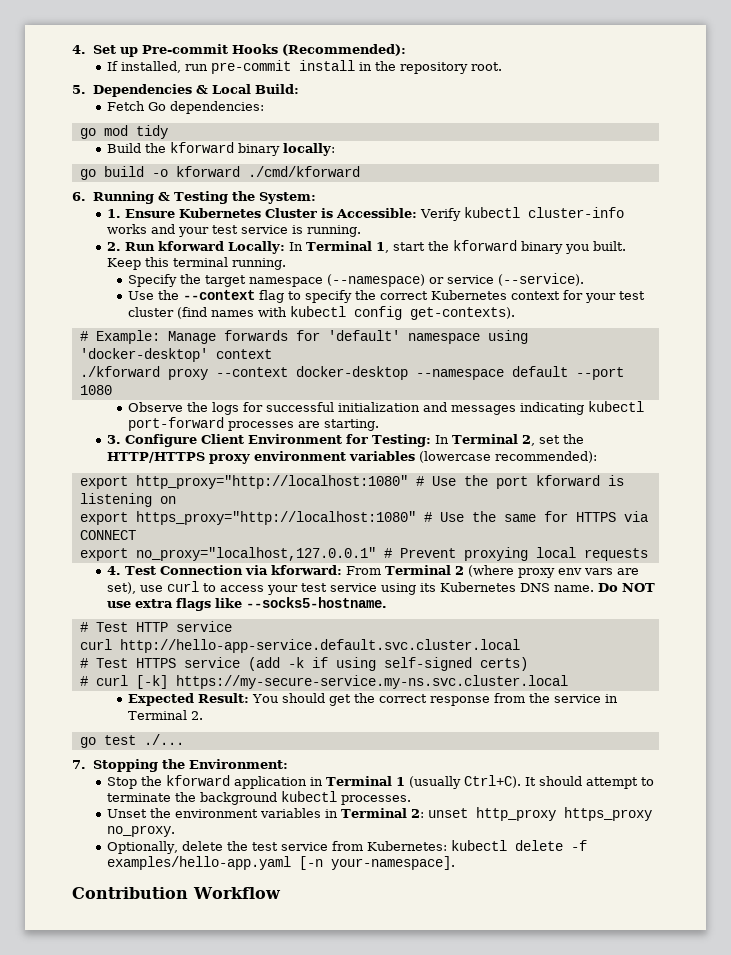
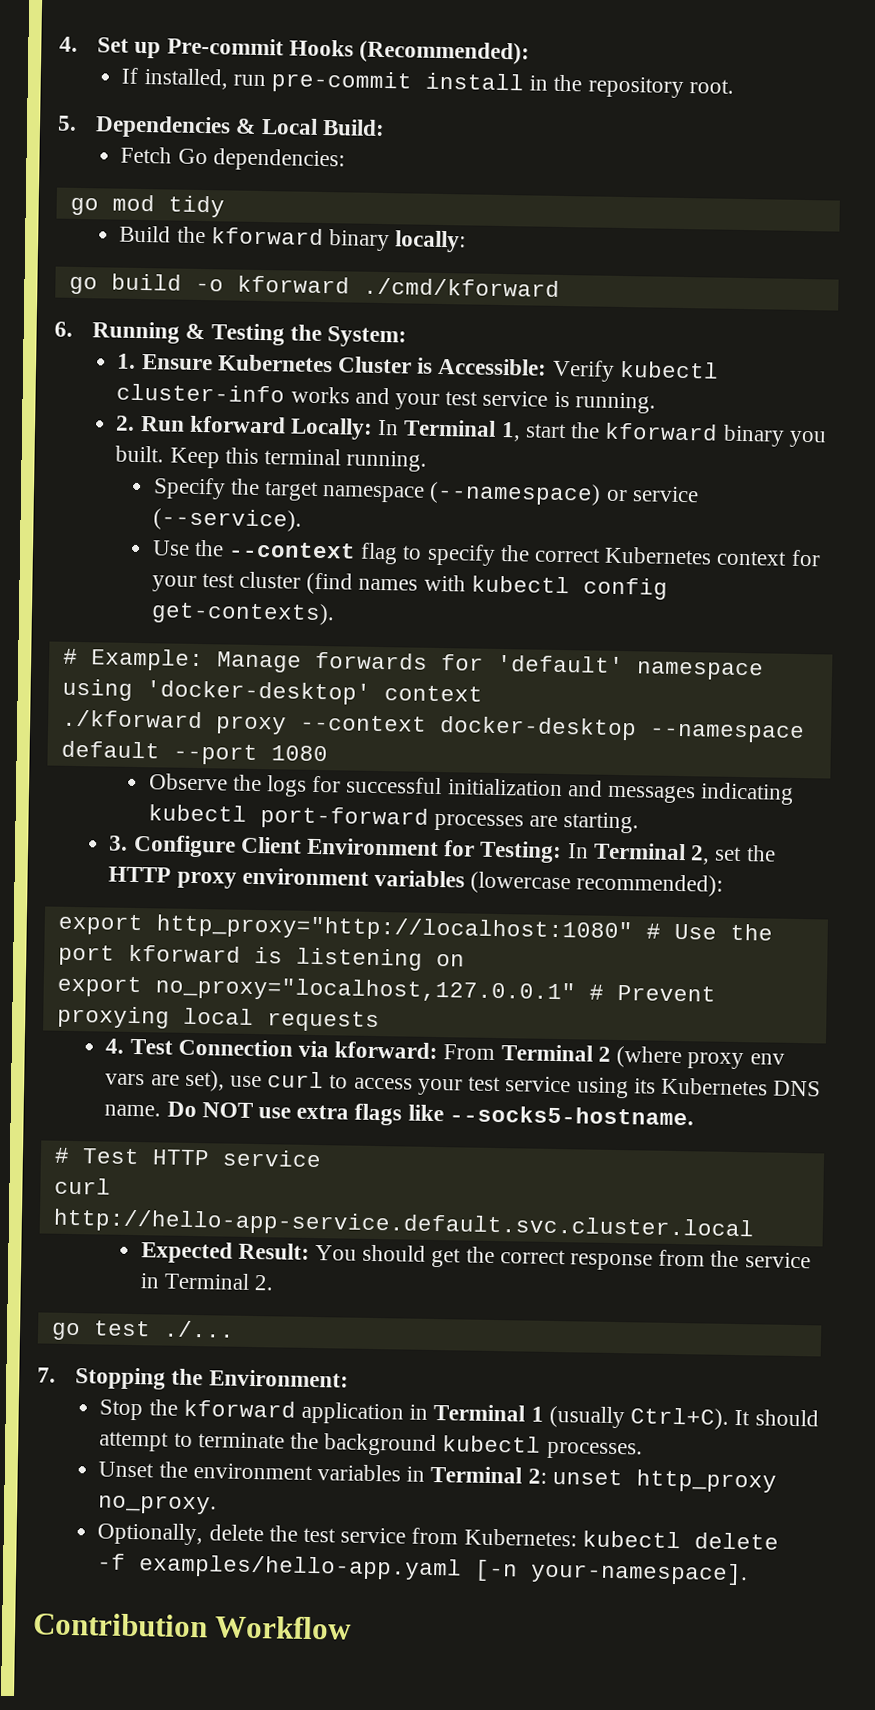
[106,452,205,463] HTTP/HTTPS -> [108,866,172,883] HTTP
[79,511,648,525] [79,530,136,540] // export https_proxy="http://localhost:1080" # Use the same for HTTPS via CONNECT -> (465, 960) none
[79,657,528,671] [79,675,568,689] // # Test HTTPS service (add -k if using self-signed certs) // # curl [-k] https://my-secure-service.my-ns.svc.cluster.local -> (754, 1225) none
[563,807,652,821] https_proxy -> (777, 1481) none

